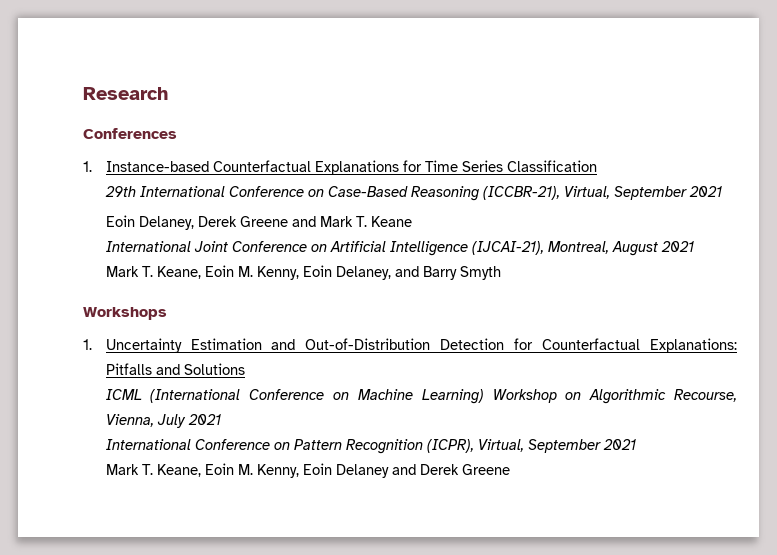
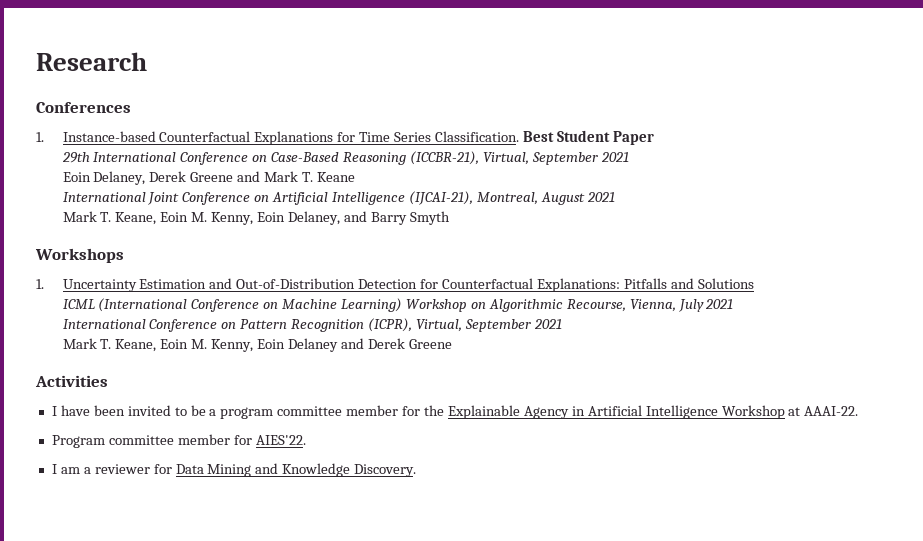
[506,160,597,172] Classification -> [434,130,654,145] Classification. Best Student Paper
(510, 469) none -> [35,375,108,387] [51,405,859,419] [51,434,306,448] [51,463,417,477] // Activities // I have been invited to be a program committee member for the Explainable Agency in Artificial Intelligence Workshop at AAAI-22. // Program committee member for AIES'22. // I am a reviewer for Data Mining and Knowledge Discovery.

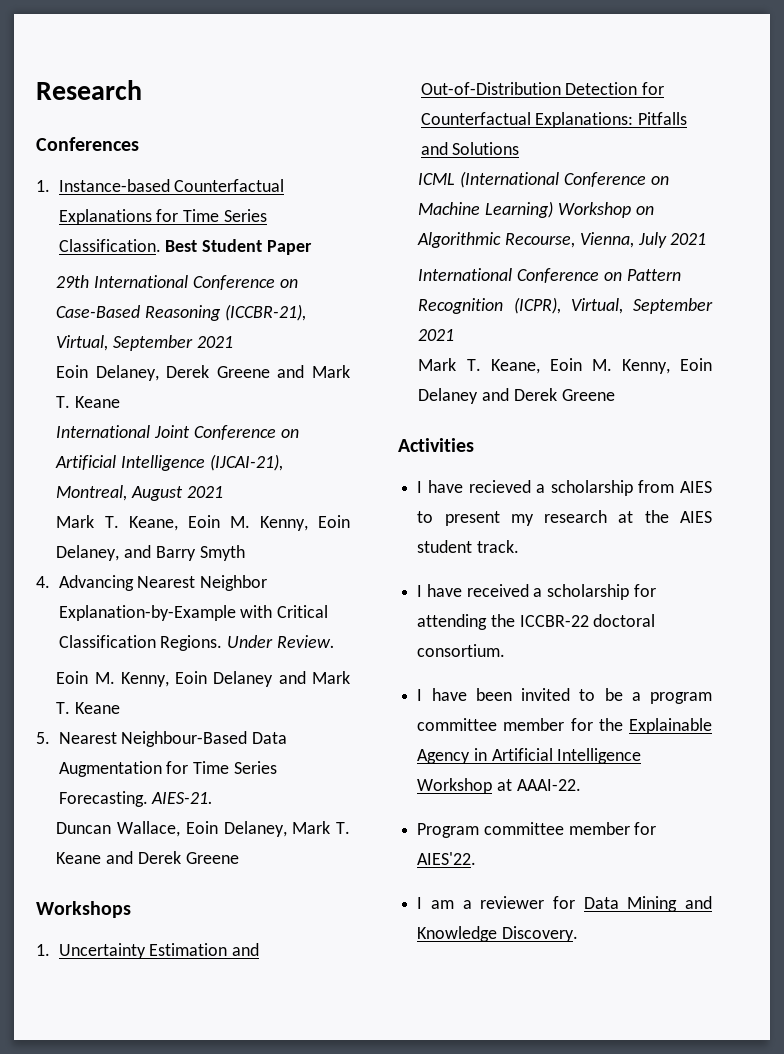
(450, 218) none -> [36,575,268,591] [58,605,329,621] [58,635,335,651] [56,671,350,687] [56,702,121,714] [36,731,288,747] [58,761,277,777] [58,791,214,807] [56,821,350,837] [56,851,239,864] // 4. Advancing Nearest Neighbor Explanation-by-Example with Critical Classification Regions. Under Review. // Eoin M. Kenny, Eoin Delaney and Mark T. Keane // 5. Nearest Neighbour-Based Data Augmentation for Time Series Forecasting. AIES-21. // Duncan Wallace, Eoin Delaney, Mark T. Keane and Derek Greene
(108, 381) none -> [417,480,712,496] [417,510,712,526] [417,540,519,553] [417,584,656,600] [417,614,656,630] [417,644,506,657] // I have recieved a scholarship from AIES to present my research at the AIES student track. // I have received a scholarship for attending the ICCBR-22 doctoral consortium.

